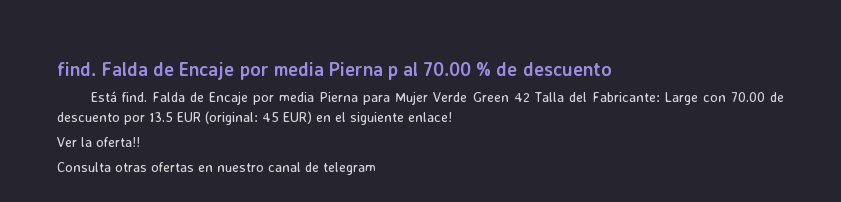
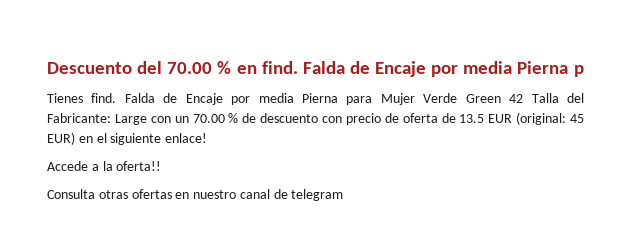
(57, 69) none -> [47,61,257,74] Descuento del 70.00 % en
[403,62,612,76] [90,91,117,102] al 70.00 % de descuento // Está -> [47,93,83,103] // Tienes
[730,92,785,102] [57,112,145,125] 70.00 de descuento por -> [174,113,456,125] un 70.00 % de descuento con precio de oferta de
[57,137,77,147] Ver -> [47,161,99,171] Accede a

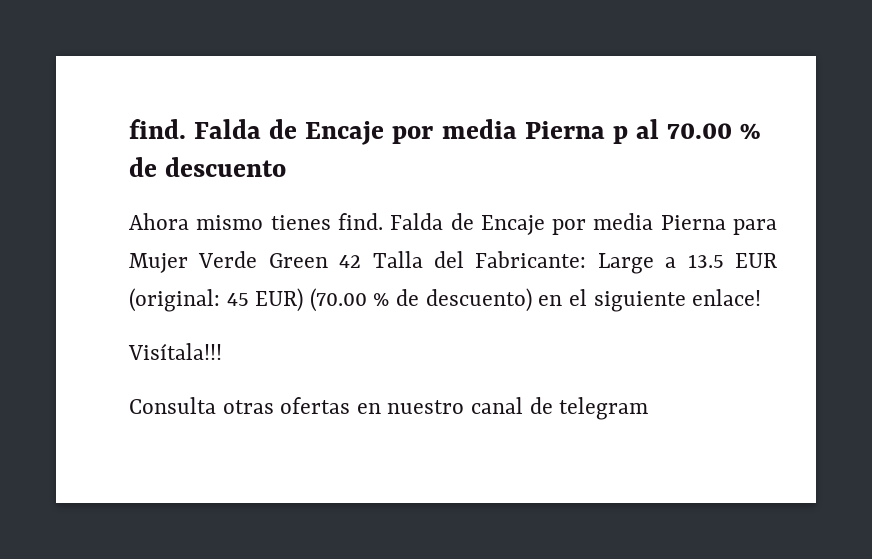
[47,61,257,74] Descuento del 70.00 % en -> (129, 129) none
[47,93,83,103] // Tienes -> [635,119,761,139] [129,157,287,177] [129,213,331,230] al 70.00 % de descuento // Ahora mismo tienes
[150,113,456,125] con un 70.00 % de descuento con precio de oferta de -> [665,257,677,268] a
(75, 138) none -> [309,288,532,312] (70.00 % de descuento)
[47,161,162,171] Accede a la oferta!! -> [128,343,222,360] Visítala!!!

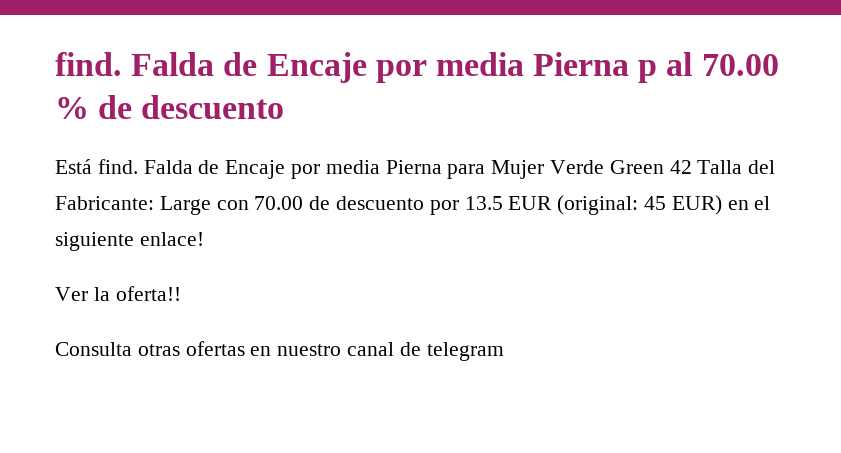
[129,213,331,230] Ahora mismo tienes -> [55,159,92,174] Está
[665,257,677,268] a -> [216,196,459,215] con 70.00 de descuento por
[309,288,532,312] (70.00 % de descuento) -> (722, 205) none
[128,343,222,360] Visítala!!! -> [55,286,181,301] Ver la oferta!!

